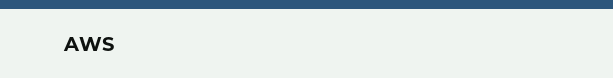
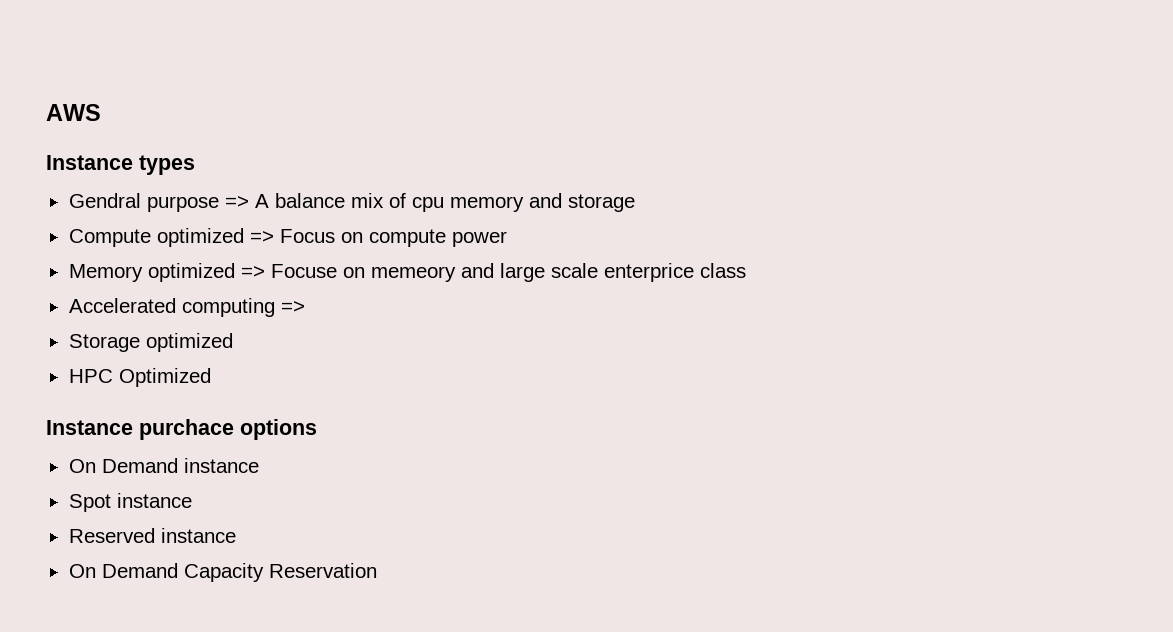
(114, 44) none -> [46,155,195,175] [68,193,635,212] [68,228,507,247] [68,263,746,282] [68,298,305,317] [68,333,233,352] [68,368,211,387] [46,419,317,440] [68,458,259,473] [68,493,192,512] [68,528,236,543] [68,563,377,582] // Instance types // Gendral purpose => A balance mix of cpu memory and storage // Compute optimized => Focus on compute power // Memory optimized => Focuse on memeory and large scale enterprice class // Accelerated computing => // Storage optimized // HPC Optimized // Instance purchace options // On Demand instance // Spot instance // Reserved instance // On Demand Capacity Reservation

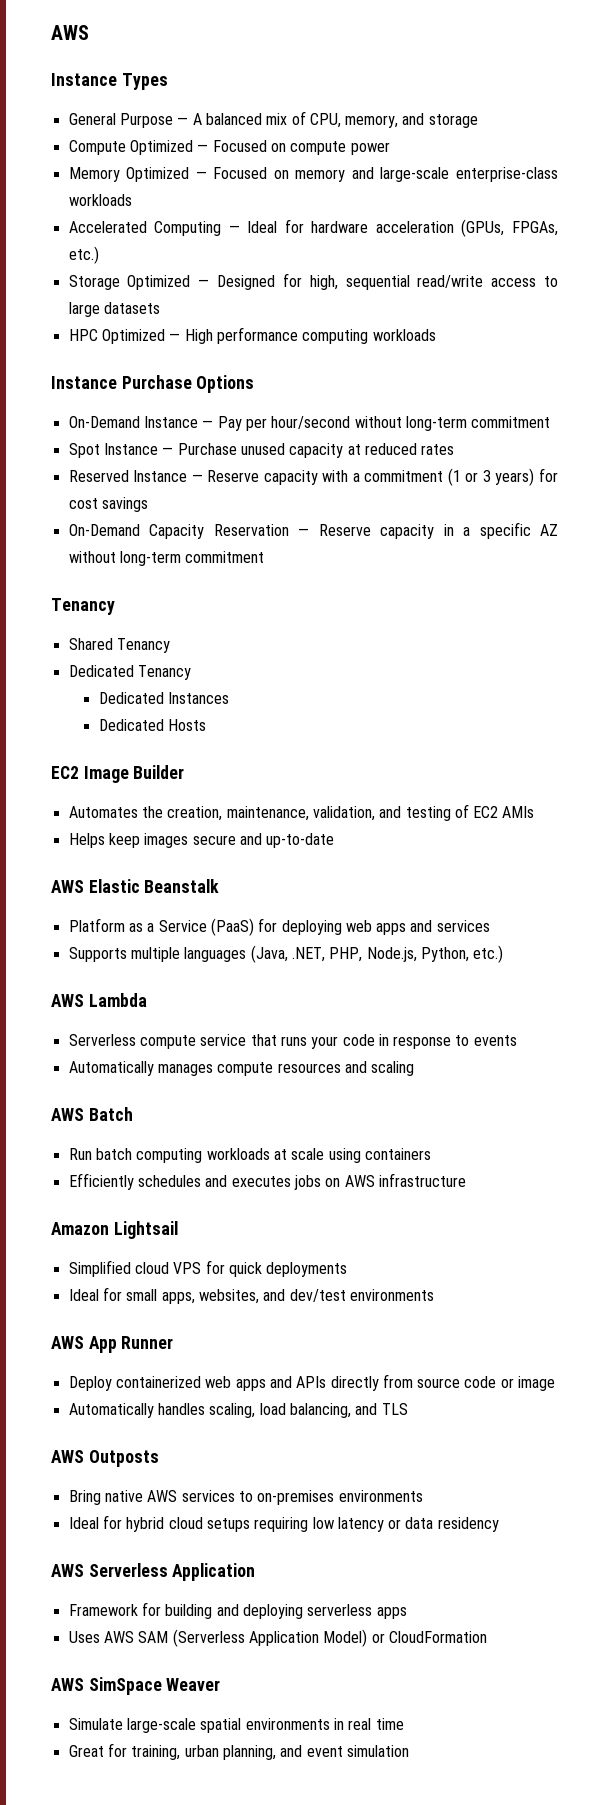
[139,155,195,175] [68,193,524,212] types // Gendral purpose => A balance mix of cpu memory -> [121,73,168,90] [68,111,399,128] Types // General Purpose — A balanced mix of CPU, memory,
[156,228,335,247] optimized => Focus -> [129,140,267,155] Optimized — Focused
[147,263,746,282] [68,298,305,317] [68,333,233,352] [68,368,211,387] [46,419,317,440] [68,458,259,473] [68,493,192,512] [68,528,236,543] [68,563,377,582] optimized => Focuse on memeory and large scale enterprice class // Accelerated computing => // Storage optimized // HPC Optimized // Instance purchace options // On Demand instance // Spot instance // Reserved instance // On Demand Capacity Reservation -> [126,167,558,182] [68,194,132,206] [68,219,558,237] [68,246,99,264] [68,273,558,290] [68,302,160,317] [68,327,436,344] [51,375,255,393] [68,416,551,431] [68,443,455,458] [68,468,559,486] [68,497,148,512] [68,522,558,539] [68,551,265,566] [51,598,115,615] [68,638,170,653] [68,665,191,680] [98,692,229,704] [98,719,206,731] [51,765,185,783] [68,804,535,821] [68,833,335,848] [51,879,220,893] [68,918,490,936] [68,945,504,963] [51,993,147,1007] [68,1034,517,1049] [68,1061,415,1076] [51,1107,133,1121] [68,1148,431,1163] [68,1173,466,1190] [51,1221,178,1239] [68,1260,348,1277] [68,1287,434,1304] [51,1336,174,1353] [68,1374,556,1391] [68,1403,408,1418] [51,1450,159,1467] [68,1490,423,1505] [68,1515,499,1532] [51,1563,256,1581] [68,1602,407,1619] [68,1629,487,1647] [51,1677,221,1695] [68,1718,404,1733] [68,1743,409,1760] Optimized — Focused on memory and large-scale enterprise-class workloads // Accelerated Computing — Ideal for hardware acceleration (GPUs, FPGAs, etc.) // Storage Optimized — Designed for high, sequential read/write access to large datasets // HPC Optimized — High performance computing workloads // Instance Purchase Options // On-Demand Instance — Pay per hour/second without long-term commitment // Spot Instance — Purchase unused capacity at reduced rates // Reserved Instance — Reserve capacity with a commitment (1 or 3 years) for cost savings // On-Demand Capacity Reservation — Reserve capacity in a specific AZ without long-term commitment // Tenancy // Shared Tenancy // Dedicated Tenancy // Dedicated Instances // Dedicated Hosts // EC2 Image Builder // Automates the creation, maintenance, validation, and testing of EC2 AMIs // Helps keep images secure and up-to-date // AWS Elastic Beanstalk // Platform as a Service (PaaS) for deploying web apps and services // Supports multiple languages (Java, .NET, PHP, Node.js, Python, etc.) // AWS Lambda // Serverless compute service that runs your code in response to events // Automatically manages compute resources and scaling // AWS Batch // Run batch computing workloads at scale using containers // Efficiently schedules and executes jobs on AWS infrastructure // Amazon Lightsail // Simplified cloud VPS for quick deployments // Ideal for small apps, websites, and dev/test environments // AWS App Runner // Deploy containerized web apps and APIs directly from source code or image // Automatically handles scaling, load balancing, and TLS // AWS Outposts // Bring native AWS services to on-premises environments // Ideal for hybrid cloud setups requiring low latency or data residency // AWS Serverless Application // Framework for building and deploying serverless apps // Uses AWS SAM (Serverless Application Model) or CloudFormation // AWS SimSpace Weaver // Simulate large-scale spatial environments in real time // Great for training, urban planning, and event simulation

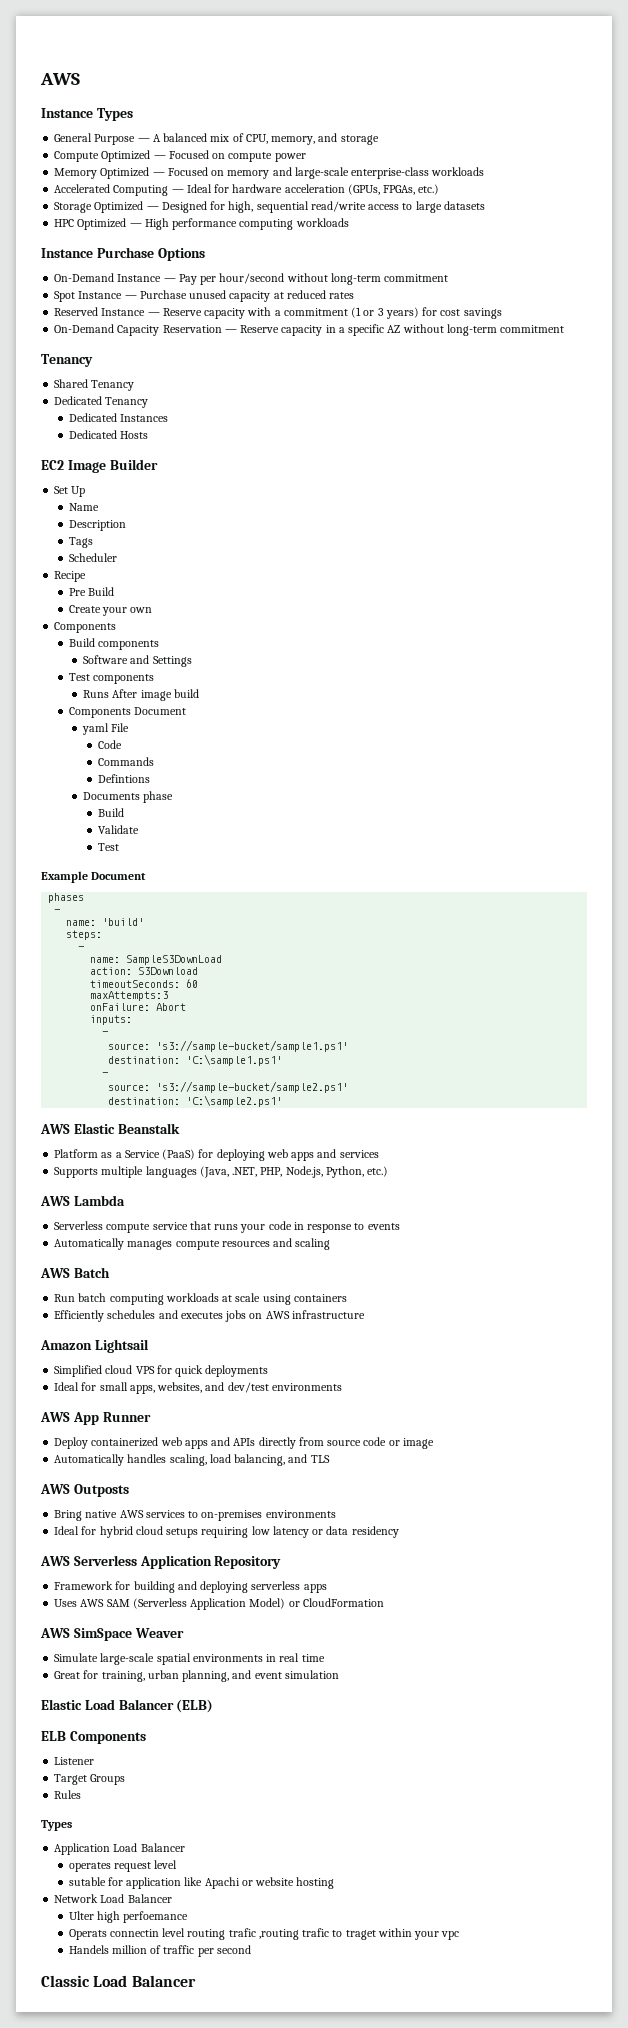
[68,804,535,821] [68,833,335,848] Automates the creation, maintenance, validation, and testing of EC2 AMIs // Helps keep images secure and up-to-date -> [54,486,86,497] [68,503,99,511] [68,520,126,531] [68,537,93,548] [68,553,117,562] [54,571,87,582] [68,587,114,596] [68,605,153,616] [54,622,117,633] [68,638,159,650] [83,655,192,667] [68,673,154,684] [83,689,199,701] [68,707,186,718] [82,723,130,735] [97,740,122,749] [97,757,154,766] [97,774,150,783] [83,791,174,803] [97,808,124,817] [97,825,139,834] [97,843,119,851] [41,871,147,883] [48,893,85,903] [54,909,61,913] [66,918,145,926] [66,930,103,940] [78,946,85,950] [90,955,223,965] [90,967,199,975] [90,979,199,988] [90,991,169,1001] [90,1003,187,1011] [90,1015,133,1025] [102,1031,109,1035] [108,1040,349,1052] [108,1054,283,1066] [102,1072,109,1076] [108,1081,349,1093] [108,1095,283,1107] Set Up // Name // Description // Tags // Scheduler // Recipe // Pre Build // Create your own // Components // Build components // Software and Settings // Test components // Runs After image build // Components Document // yaml File // Code // Commands // Defintions // Documents phase // Build // Validate // Test // Example Document // phases // - // name: 'build' // steps: // - // name: SampleS3DownLoad // action: S3Download // timeoutSeconds: 60 // maxAttempts:3 // onFailure: Abort // inputs: // - // source: 's3://sample-bucket/sample1.ps1' // destination: 'C:\sample1.ps1' // - // source: 's3://sample-bucket/sample2.ps1' // destination: 'C:\sample2.ps1'
(256, 1572) none -> [214,1556,282,1569] Repository
(409, 1751) none -> [41,1699,214,1713] [41,1731,146,1744] [54,1757,95,1765] [54,1774,126,1785] [54,1790,82,1799] [41,1820,72,1831] [54,1843,185,1855] [68,1860,178,1872] [68,1877,335,1889] [54,1894,172,1903] [68,1911,189,1923] [68,1928,460,1940] [68,1945,251,1957] [41,1975,196,1987] // Elastic Load Balancer (ELB) // ELB Components // Listener // Target Groups // Rules // Types // Application Load Balancer // operates request level // sutable for application like Apachi or website hosting // Network Load Balancer // Ulter high perfoemance // Operats connectin level routing trafic ,routing trafic to traget within your vpc // Handels million of traffic per second // Classic Load Balancer

